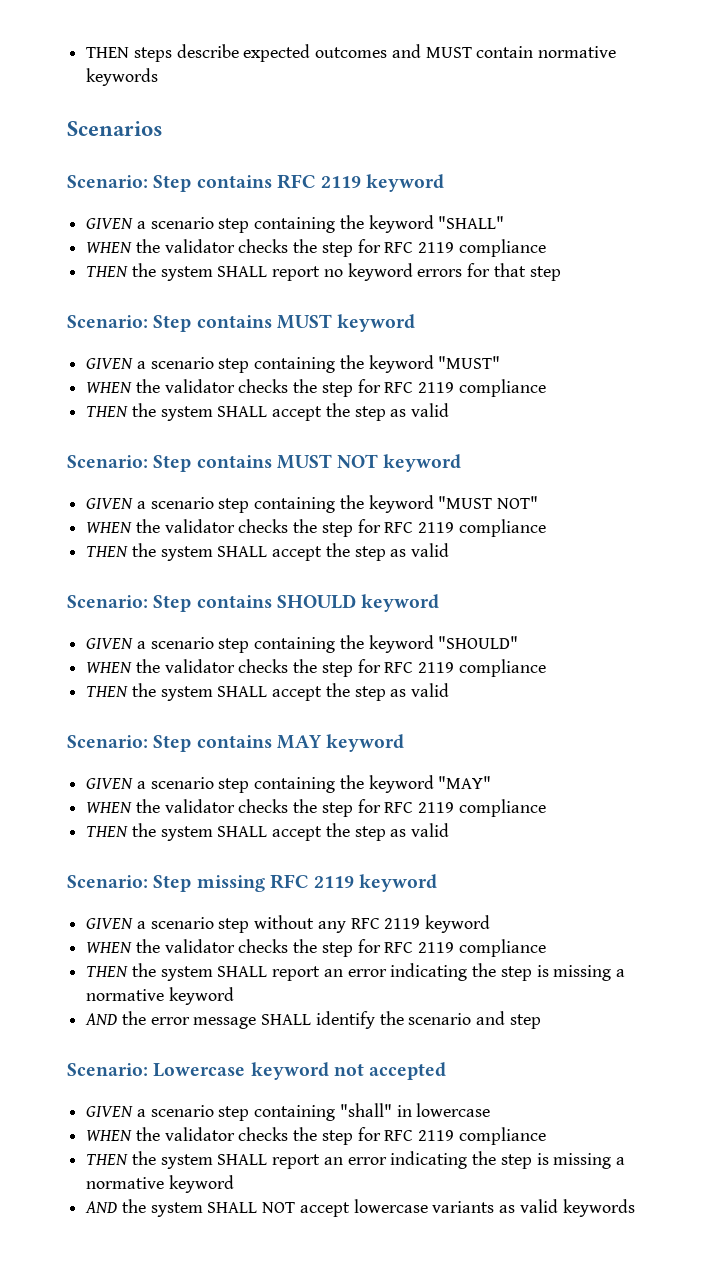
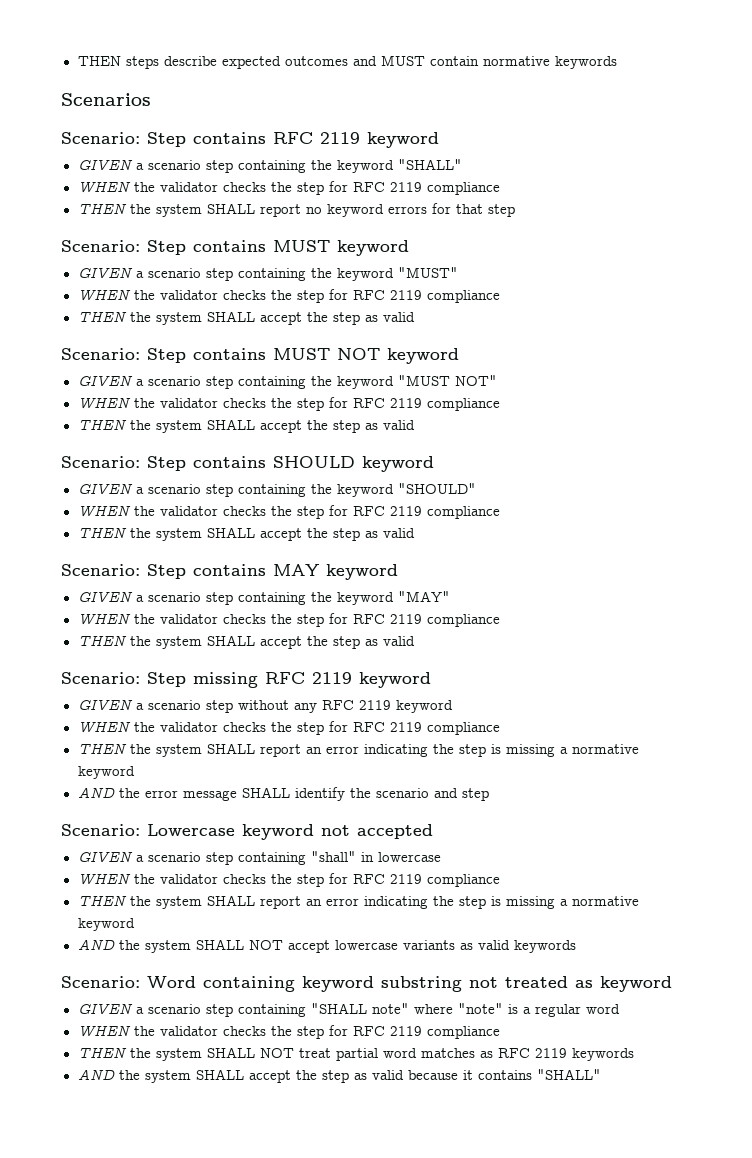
(635, 1208) none -> [61,976,672,992] [77,1003,620,1017] [77,1025,500,1039] [77,1047,634,1061] [77,1069,601,1083] // Scenario: Word containing keyword substring not treated as keyword // GIVEN a scenario step containing "SHALL note" where "note" is a regular word // WHEN the validator checks the step for RFC 2119 compliance // THEN the system SHALL NOT treat partial word matches as RFC 2119 keywords // AND the system SHALL accept the step as valid because it contains "SHALL"

